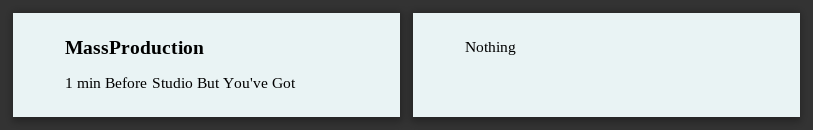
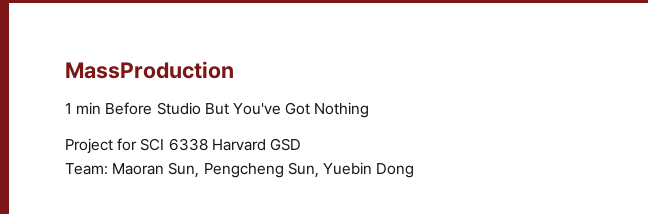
(516, 48) none -> [65,138,301,154] [65,162,415,178] // Project for SCI 6338 Harvard GSD // Team: Maoran Sun, Pengcheng Sun, Yuebin Dong

